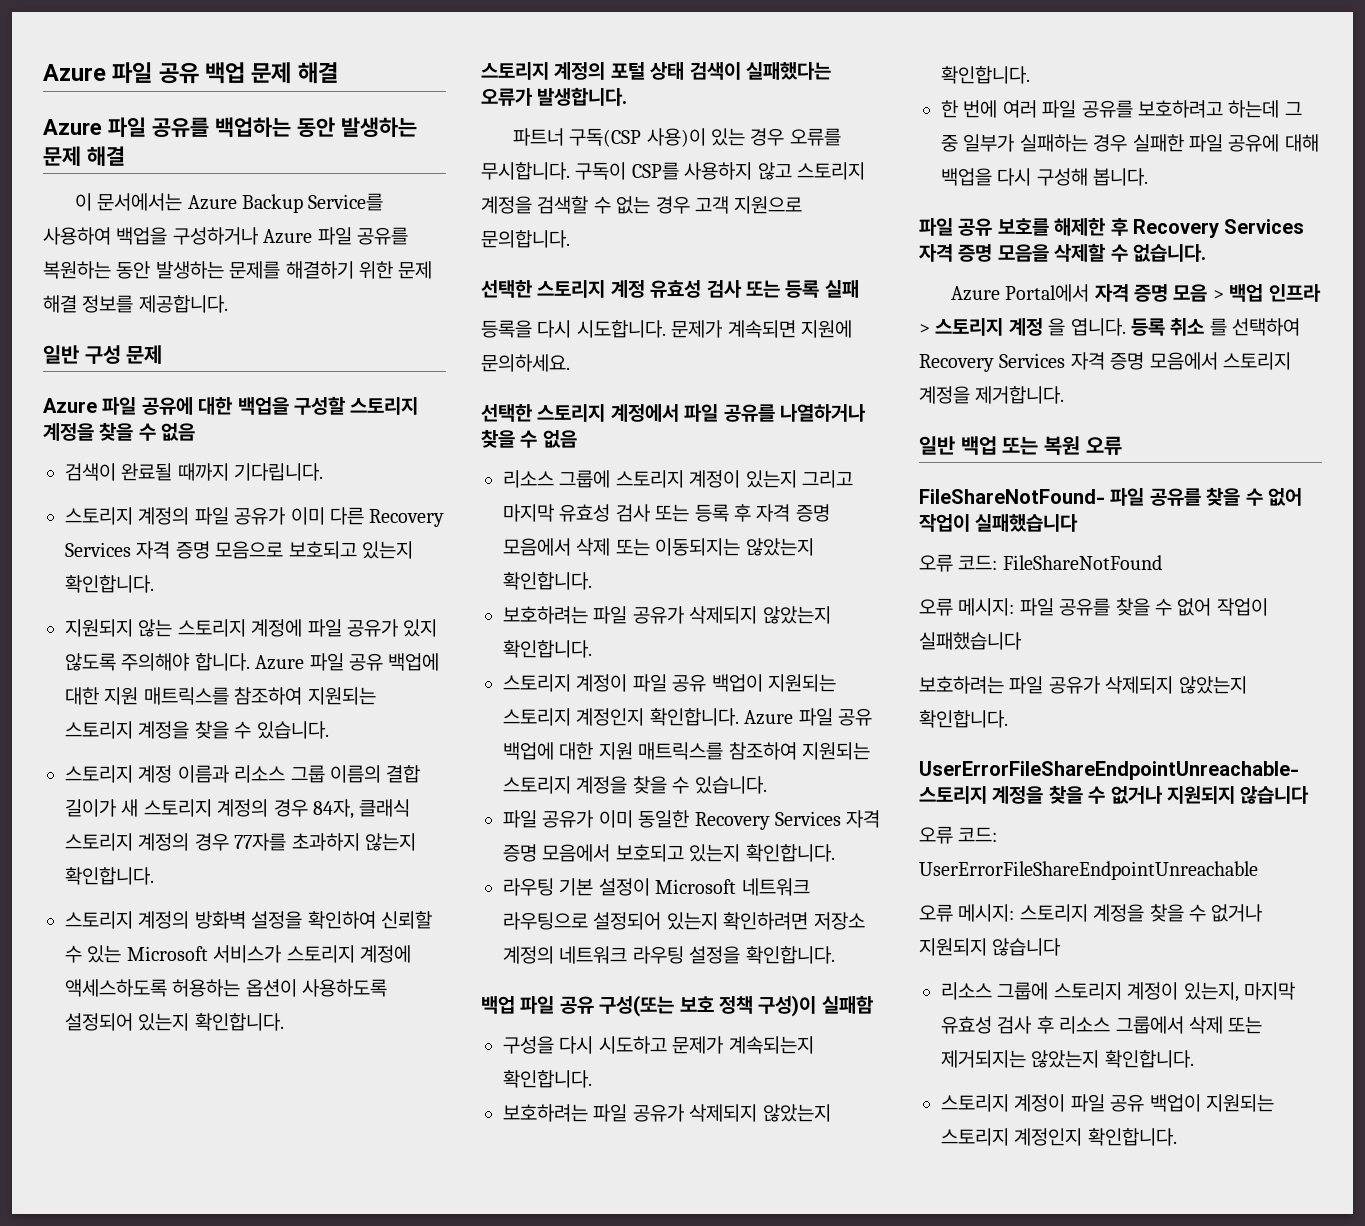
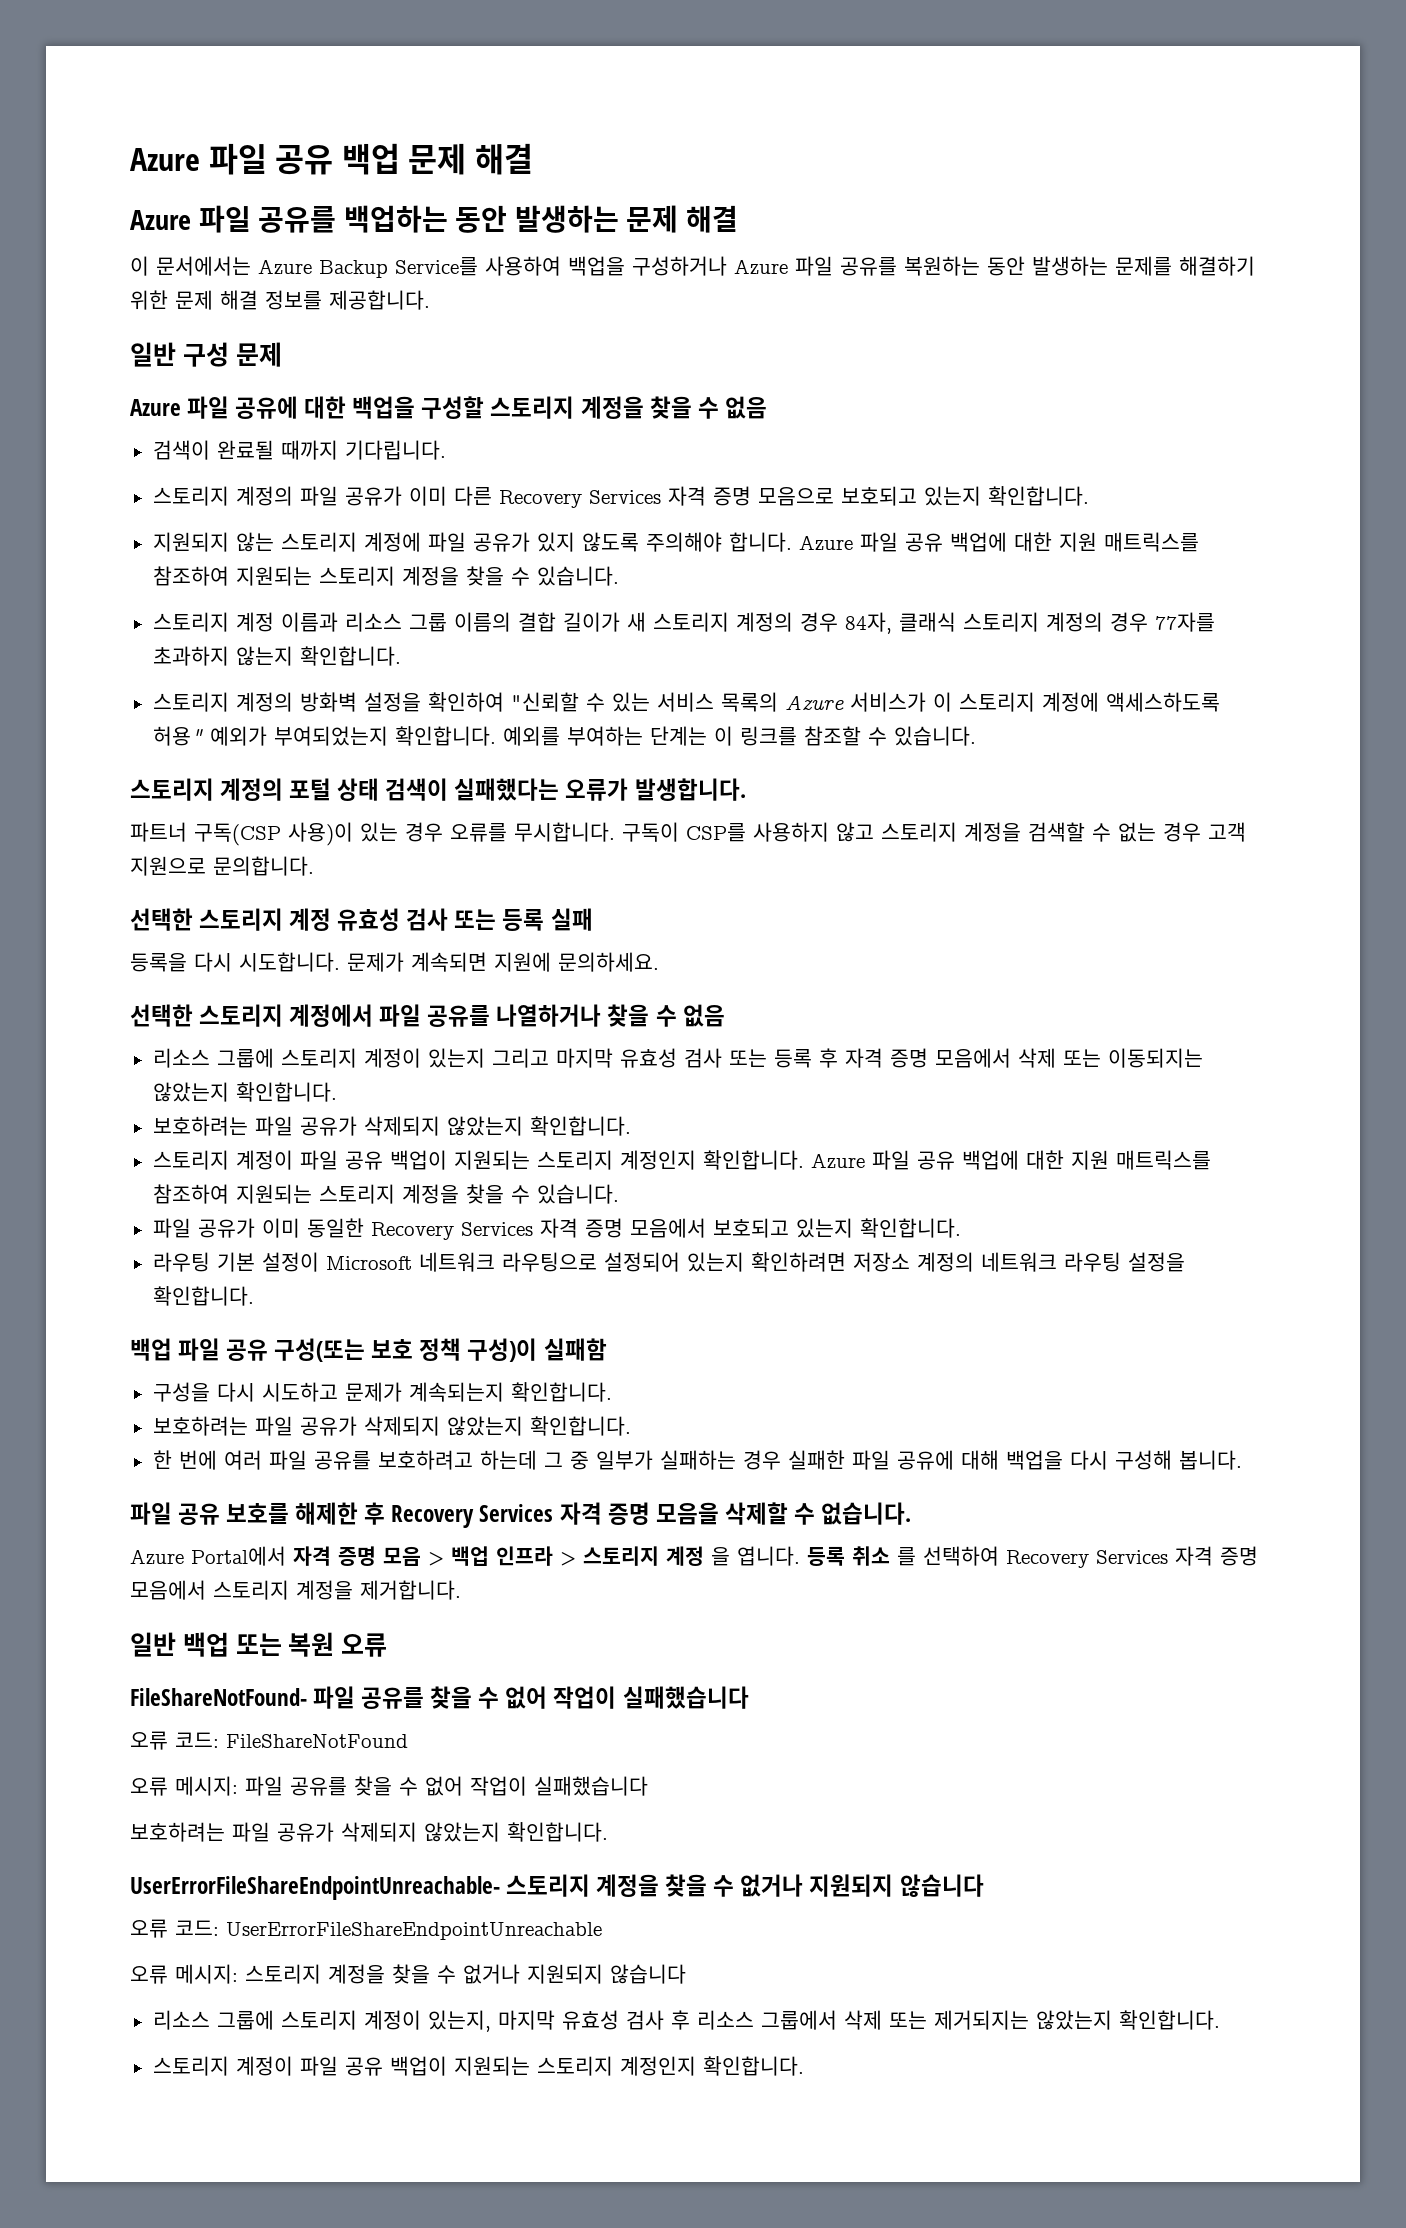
[381,911,432,929] 신뢰할 -> [510,692,579,712] "신뢰할
[126,945,411,963] [65,979,388,997] [65,1013,284,1031] Microsoft 서비스가 스토리지 계정에 액세스하도록 허용하는 옵션이 사용하도록 설정되어 있는지 확인합니다. -> [656,692,1220,712] [152,726,976,746] 서비스 목록의 Azure 서비스가 이 스토리지 계정에 액세스하도록 허용" 예외가 부여되었는지 확인합니다. 예외를 부여하는 단계는 이 링크를 참조할 수 있습니다.

